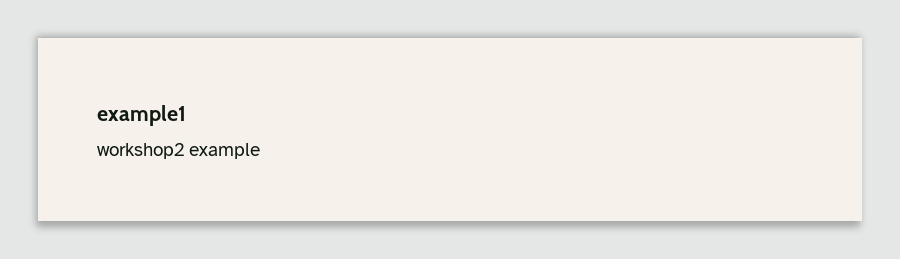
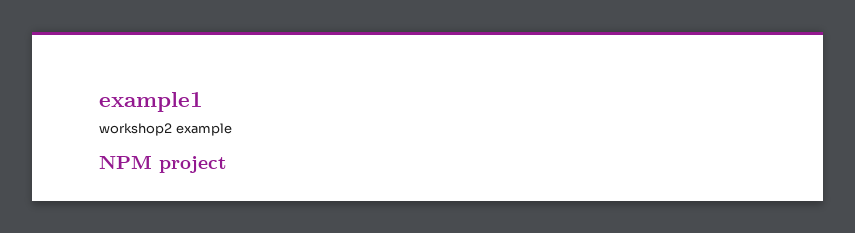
(261, 151) none -> [99,155,227,173] // NPM project

